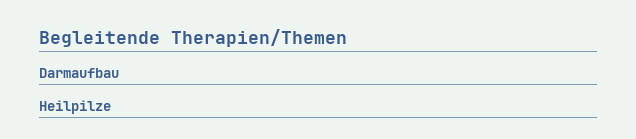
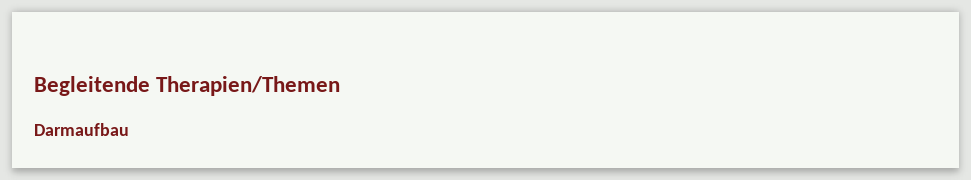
[39,100,111,114] // Heilpilze -> (129, 129) none

